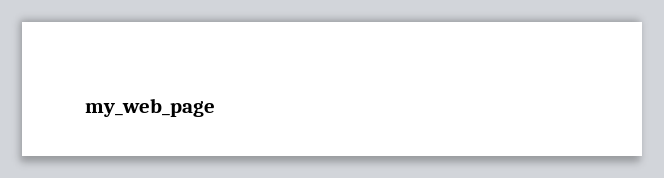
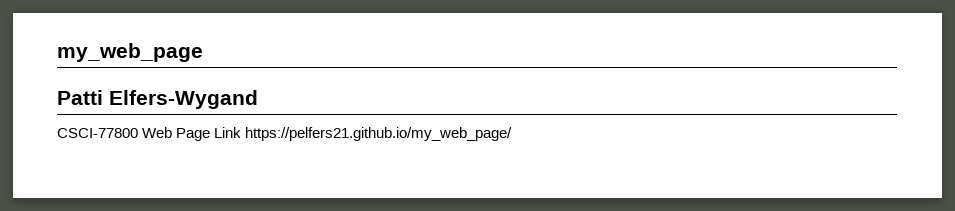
(215, 107) none -> [57,90,258,109] [57,127,513,141] // Patti Elfers-Wygand // CSCI-77800 Web Page Link https://pelfers21.github.io/my_web_page/

